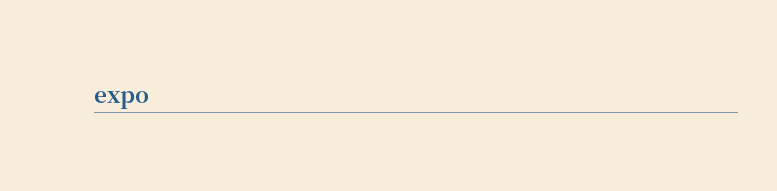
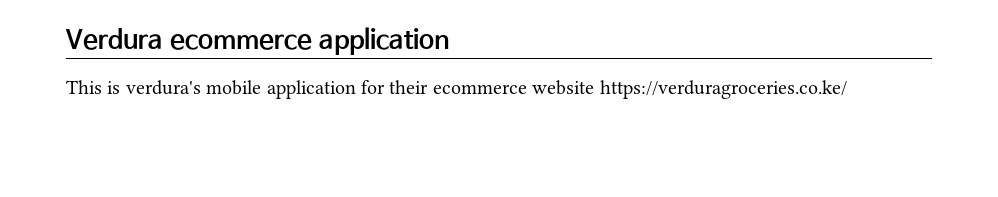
[94,91,149,109] expo -> [65,27,449,55] [66,80,847,99] Verdura ecommerce application // This is verdura's mobile application for their ecommerce website https://verduragroceries.co.ke/

